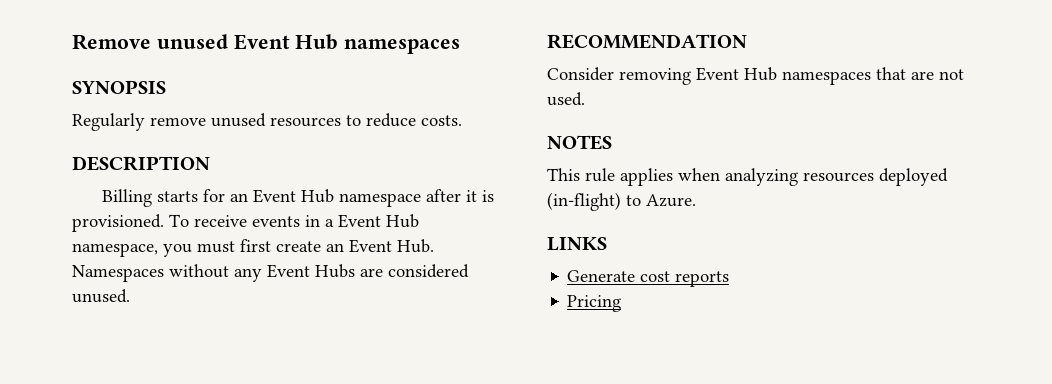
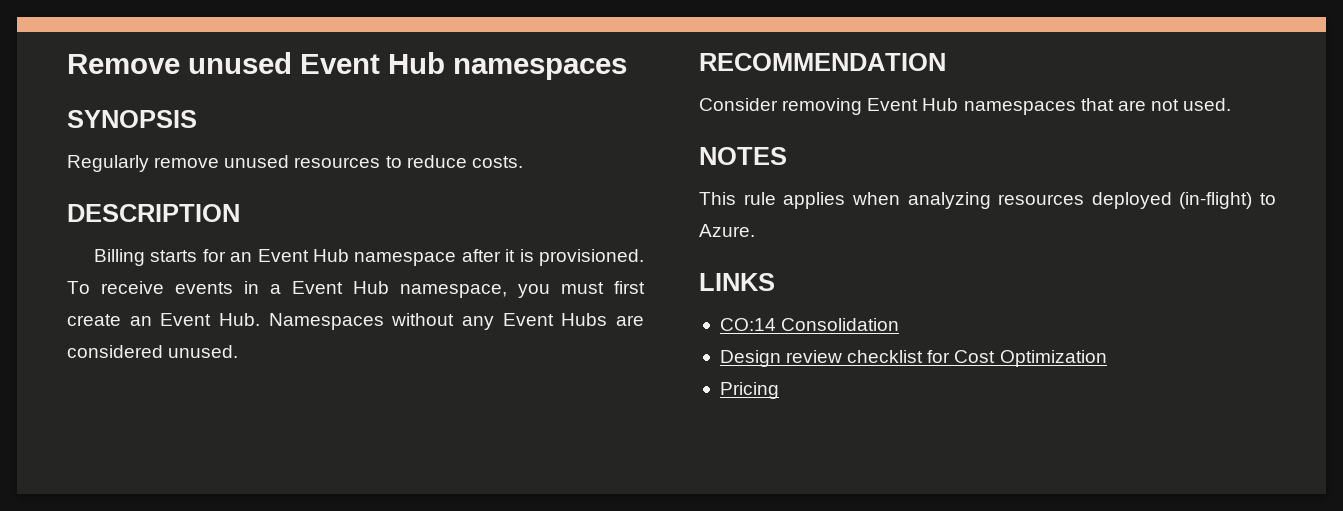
[567,270,730,287] Generate cost reports -> [719,318,900,331] [719,350,1107,367] CO:14 Consolidation // Design review checklist for Cost Optimization

